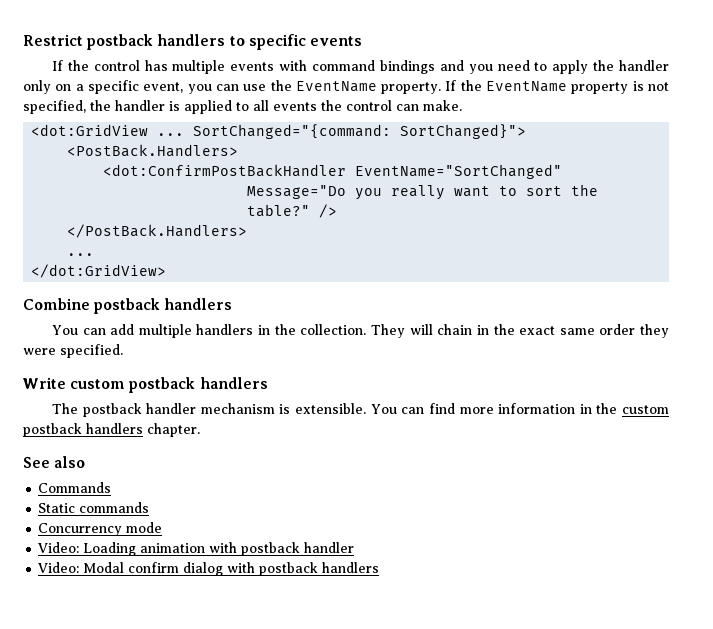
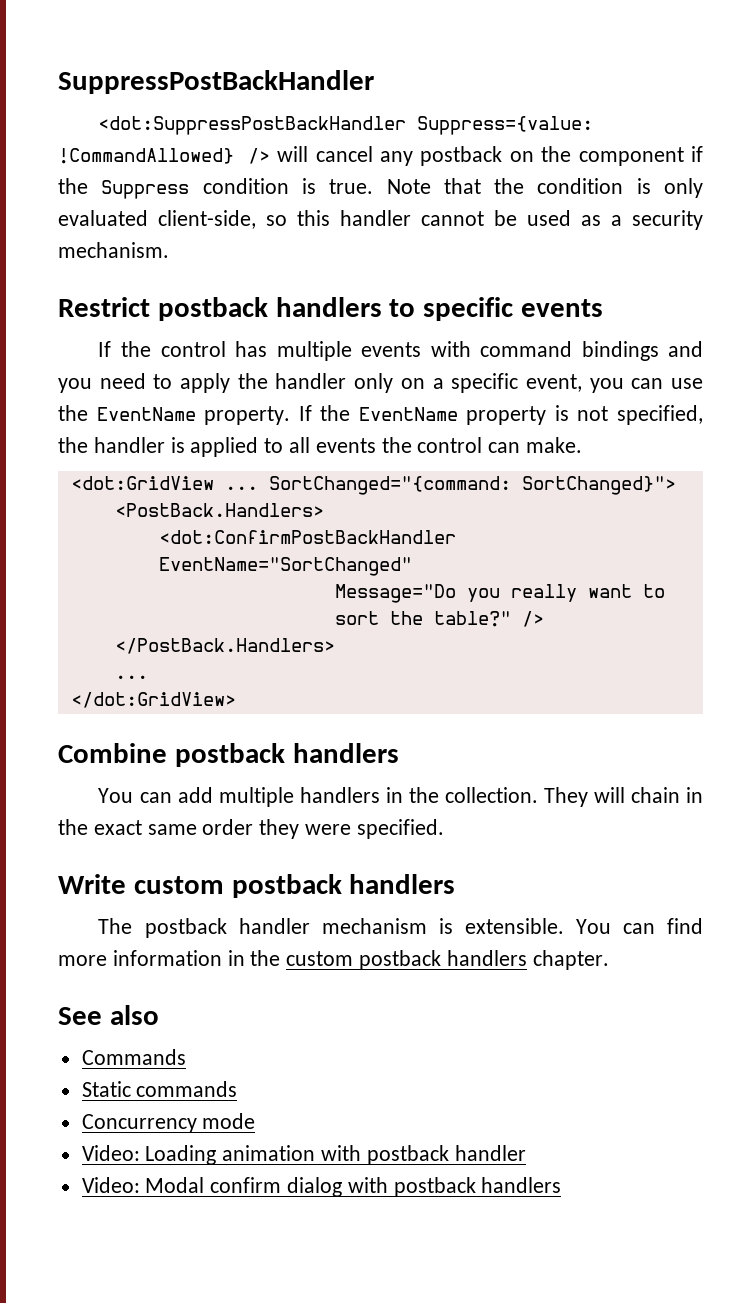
(23, 40) none -> [58,70,374,94] [98,116,594,135] [58,146,703,166] [58,178,703,199] [58,210,703,230] [58,242,169,258] SuppressPostBackHandler // <dot:SuppressPostBackHandler Suppress={value: !CommandAllowed} /> will cancel any postback on the component if the Suppress condition is true. Note that the condition is only evaluated client-side, so this handler cannot be used as a security mechanism. //

